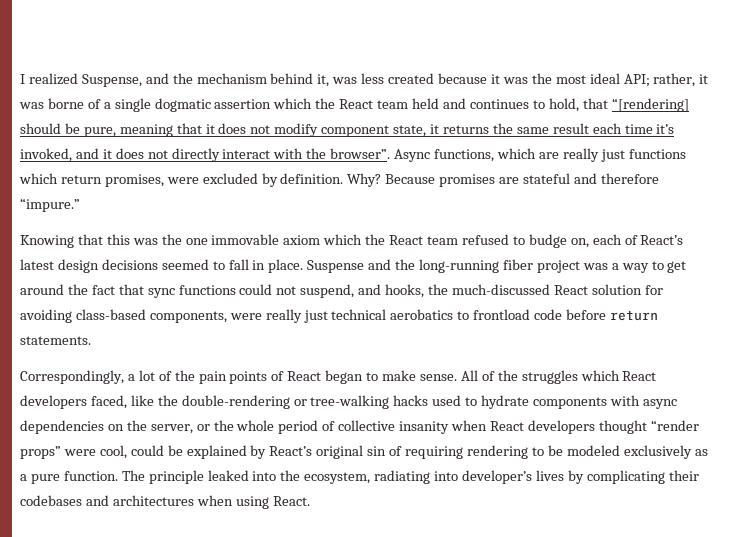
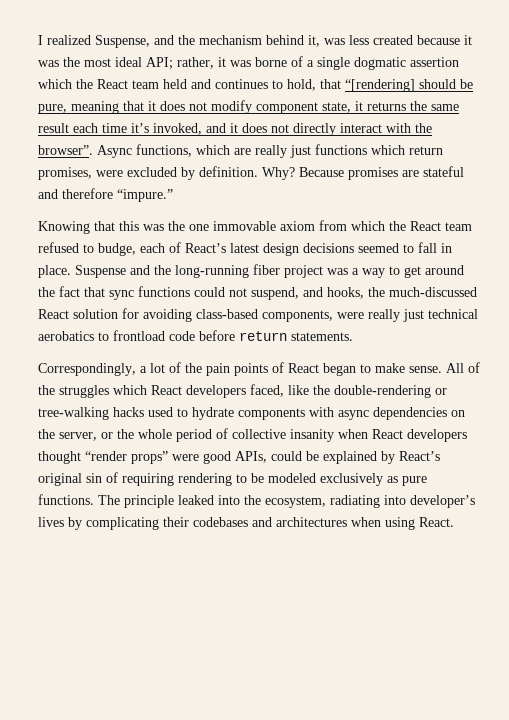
(321, 240) none -> [319,220,347,231] from
[528,234,589,248] budge on, -> [98,243,136,256] budge,
[99,445,127,459] cool, -> [203,451,267,464] good APIs,
[20,471,118,484] a pure function. -> [402,476,427,486] [38,494,94,505] pure functions.

